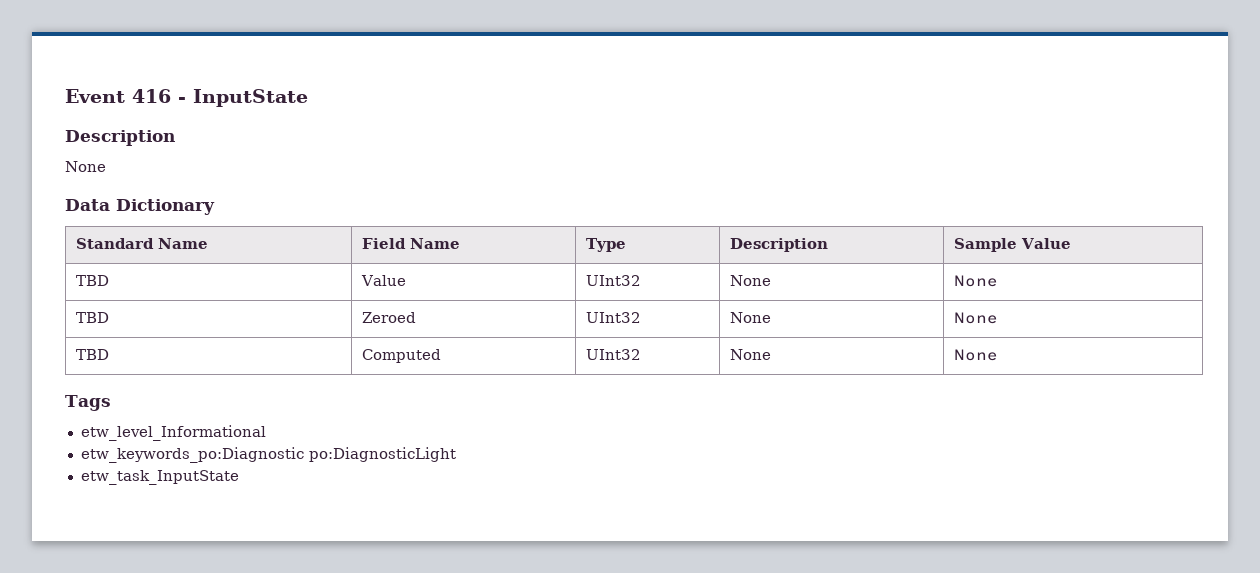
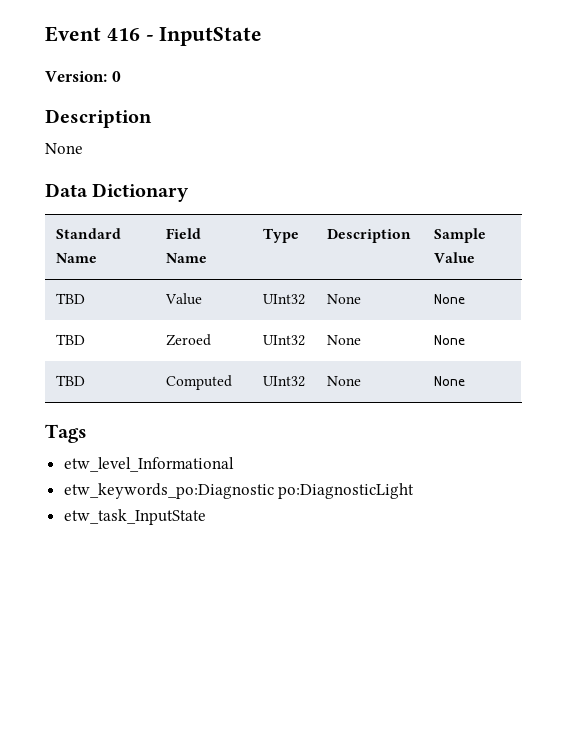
(308, 98) none -> [45,71,121,82] // Version: 0

